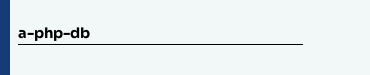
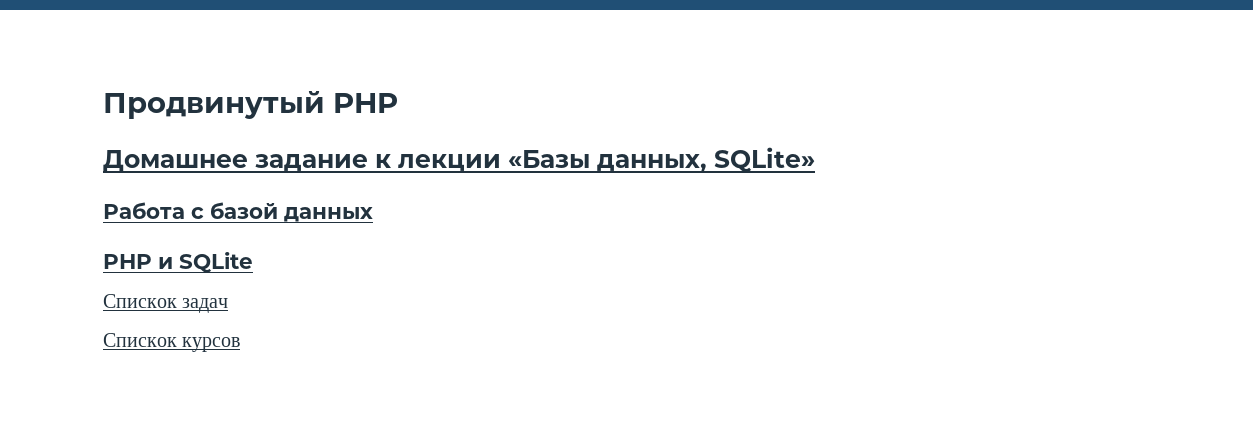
[18,27,90,41] a-php-db -> [103,91,398,119] [103,147,815,172] [103,202,373,222] [103,252,253,273] [103,294,229,313] [103,333,241,352] Продвинутый PHP // Домашнее задание к лекции «Базы данных, SQLite» // Работа с базой данных // PHP и SQLite // Спискок задач // Спискок курсов

